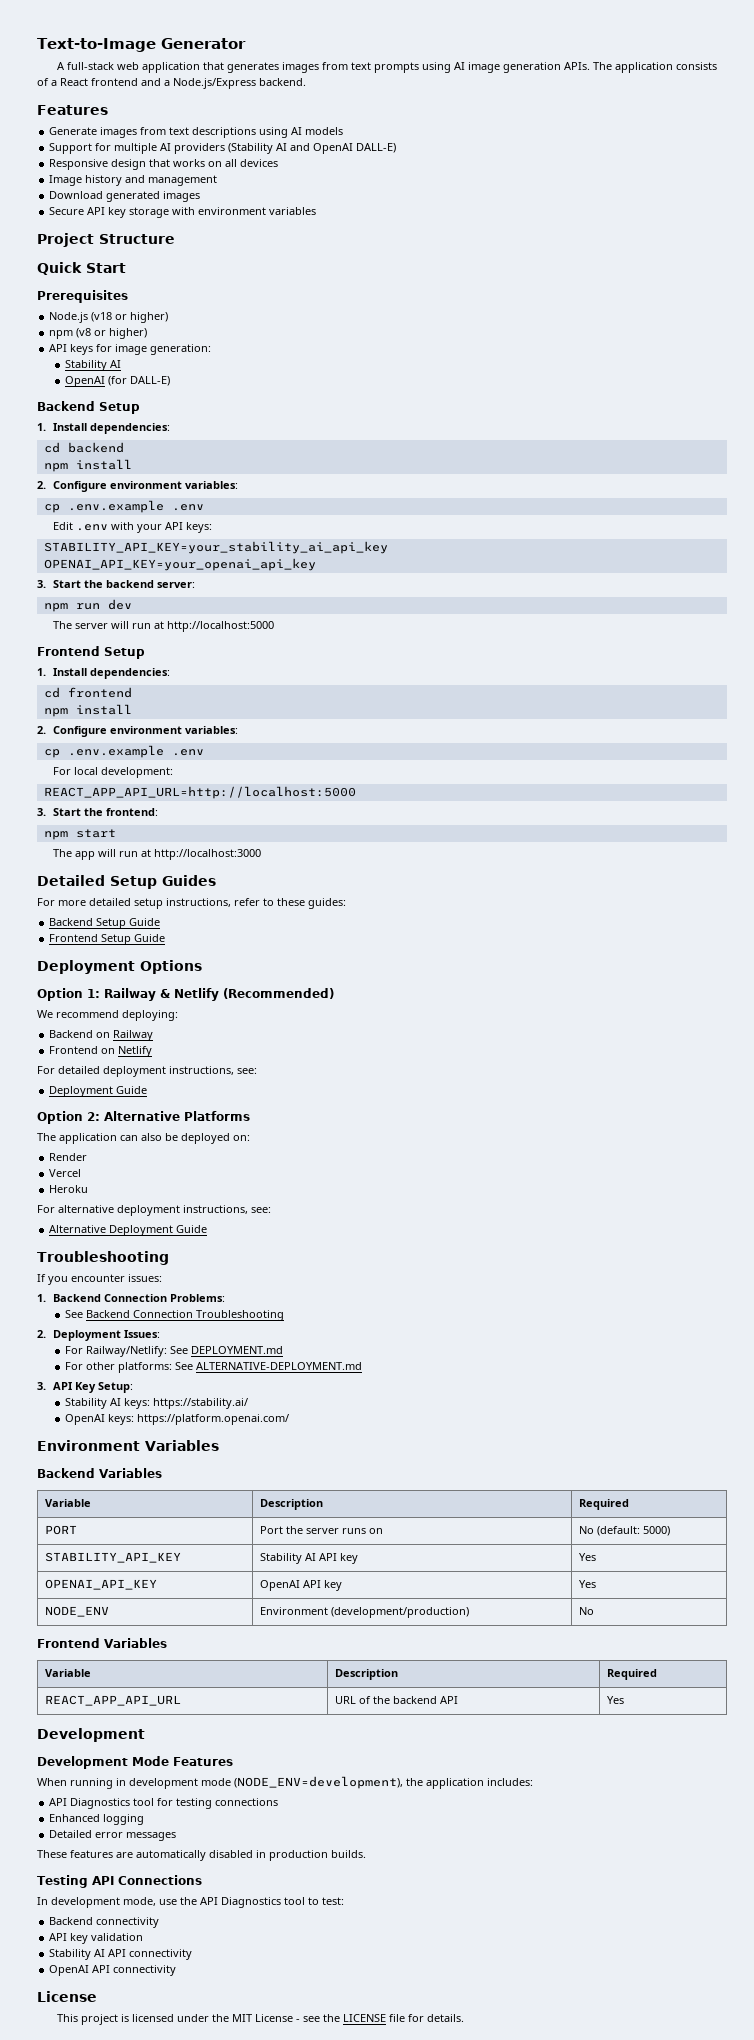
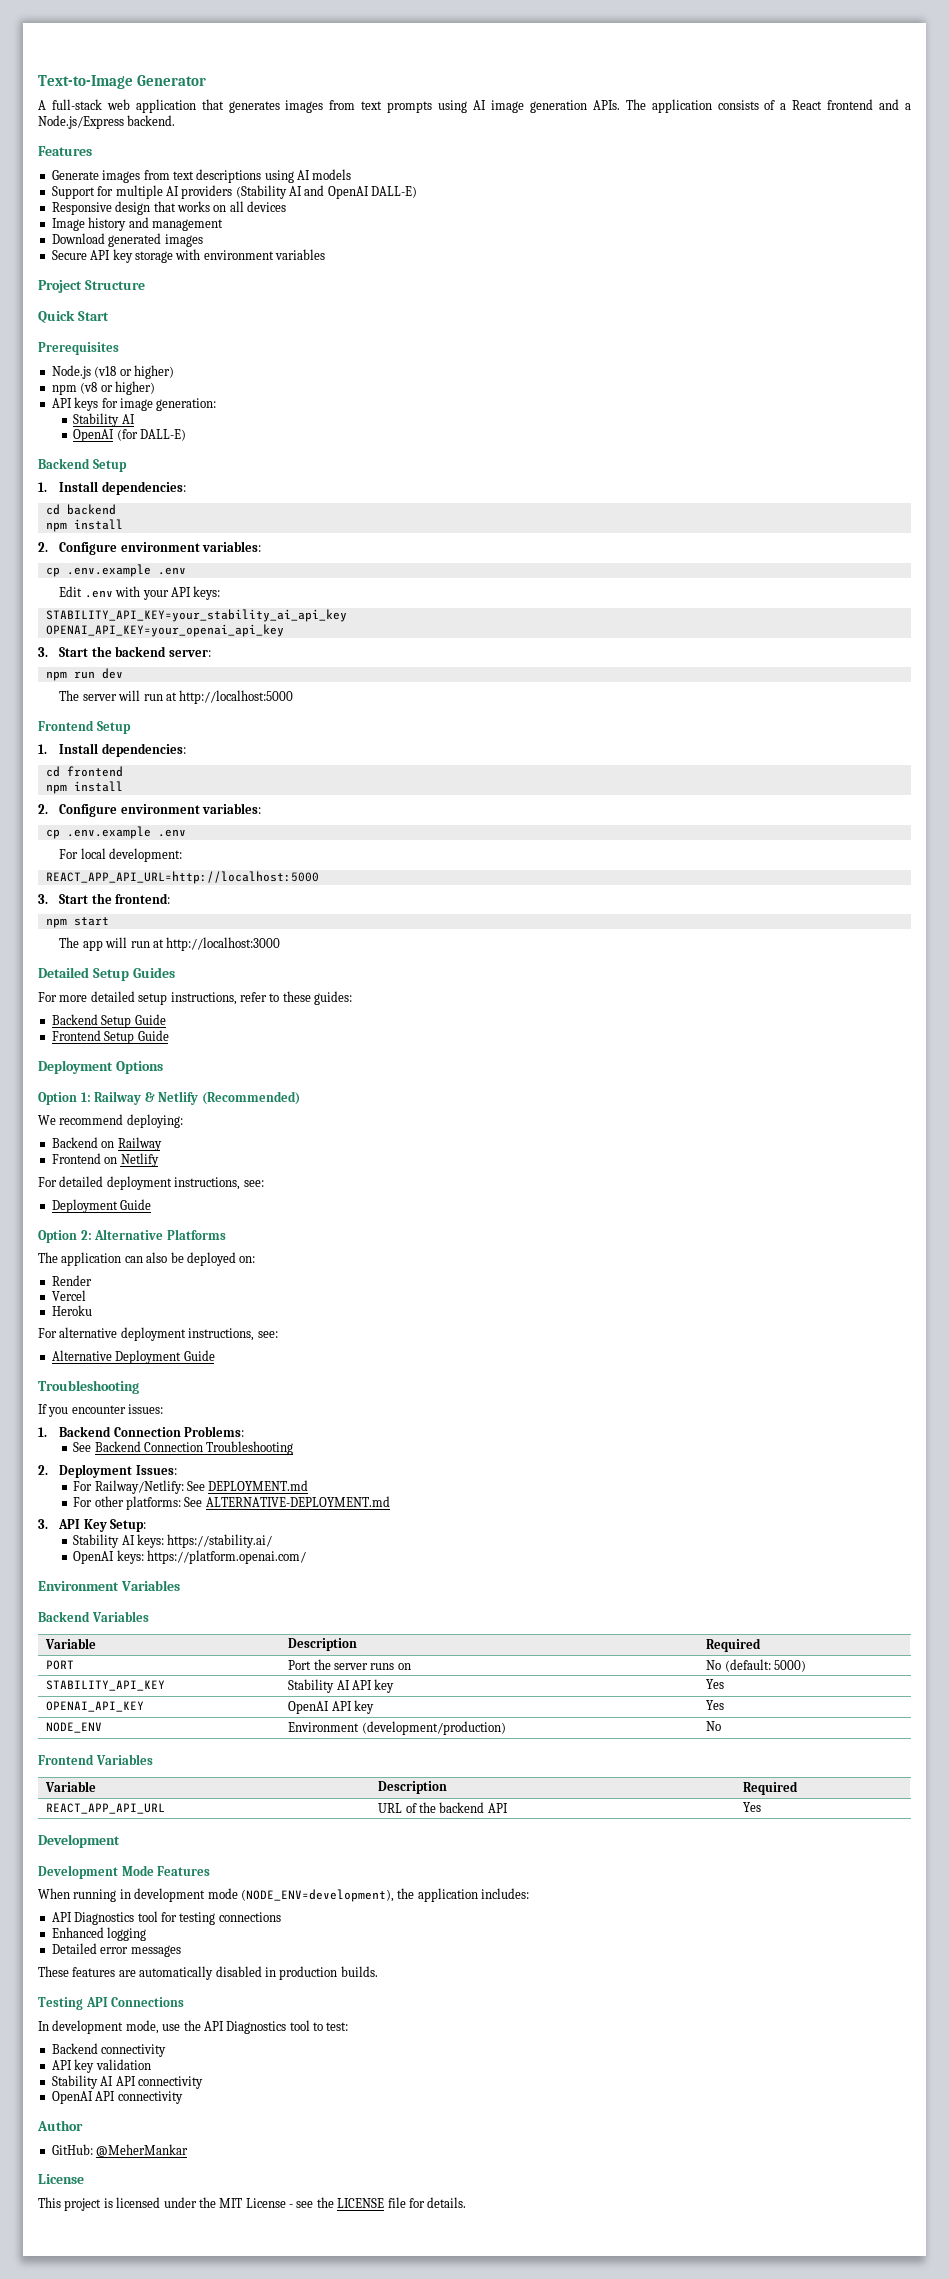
(177, 1970) none -> [37,2120,83,2131] [51,2144,189,2157] // Author // GitHub: @MeherMankar

